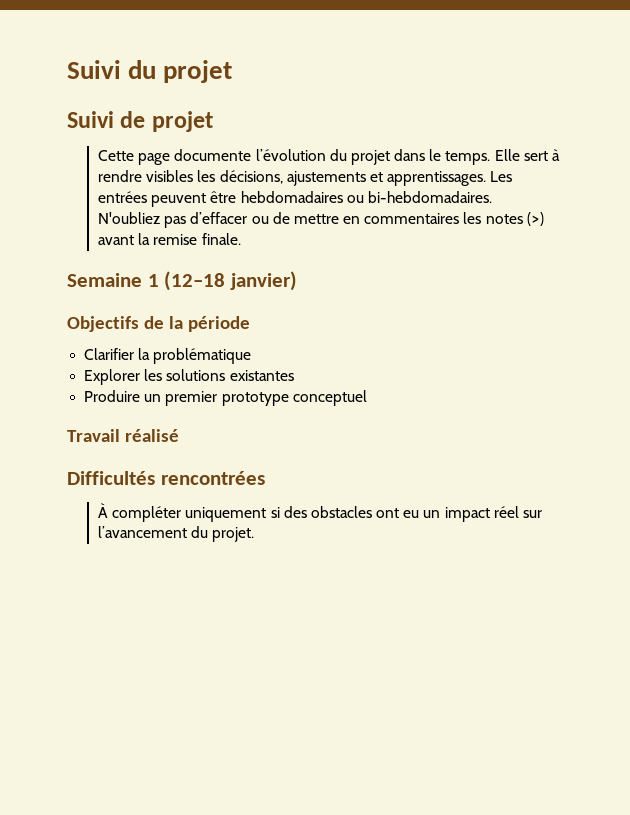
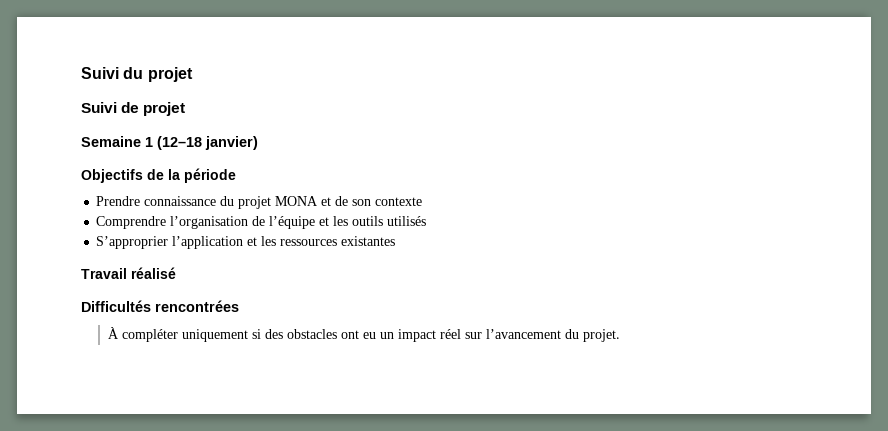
[97,149,561,165] [97,170,513,186] [97,191,492,207] [97,212,544,228] [97,233,241,245] // Cette page documente l’évolution du projet dans le temps. Elle sert à rendre visibles les décisions, ajustements et apprentissages. Les entrées peuvent être hebdomadaires ou bi-hebdomadaires. // N'oubliez pas d’effacer ou de mettre en commentaires les notes (>) avant la remise finale. -> (186, 109) none
[84,348,252,364] [84,369,294,385] [84,390,367,406] Clarifier la problématique // Explorer les solutions existantes // Produire un premier prototype conceptuel -> [96,196,423,209] [96,216,427,229] [96,236,396,249] Prendre connaissance du projet MONA et de son contexte // Comprendre l’organisation de l’équipe et les outils utilisés // S’approprier l’application et les ressources existantes

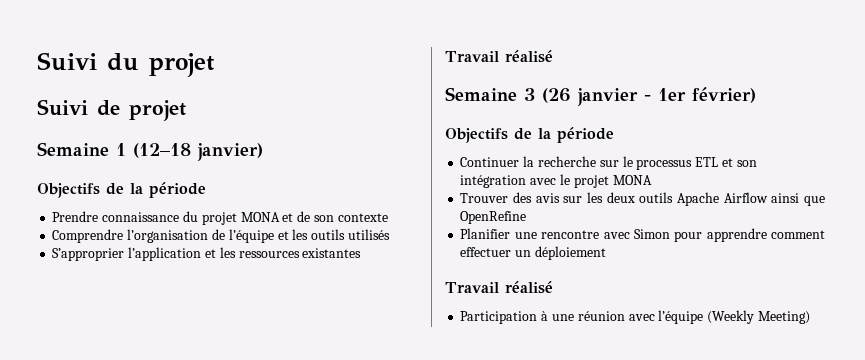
[81,300,239,312] [107,327,620,342] Difficultés rencontrées // À compléter uniquement si des obstacles ont eu un impact réel sur l’avancement du projet. -> [445,87,756,106] [445,127,614,143] [460,156,757,170] [460,174,652,188] [460,192,825,206] [460,211,527,224] [460,228,825,242] [460,246,606,260] [445,281,553,294] [460,310,810,324] Semaine 3 (26 janvier - 1er février) // Objectifs de la période // Continuer la recherche sur le processus ETL et son intégration avec le projet MONA // Trouver des avis sur les deux outils Apache Airflow ainsi que OpenRefine // Planifier une rencontre avec Simon pour apprendre comment effectuer un déploiement // Travail réalisé // Participation à une réunion avec l’équipe (Weekly Meeting)

